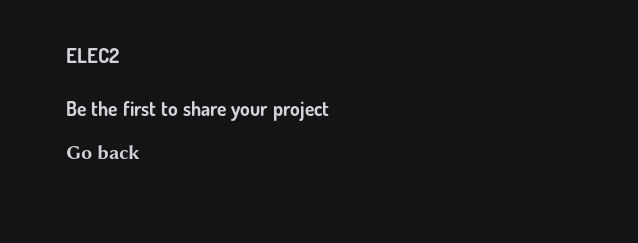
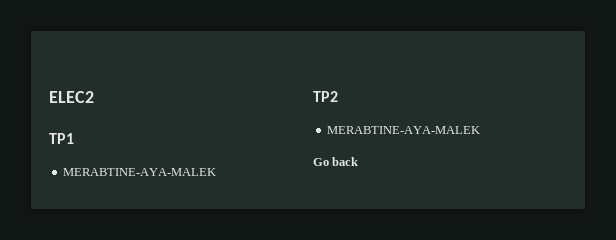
[66,101,329,121] Be the first to share your project -> [49,133,74,144] [62,168,216,176] [313,91,338,102] [326,126,480,134] TP1 // MERABTINE-AYA-MALEK // TP2 // MERABTINE-AYA-MALEK

